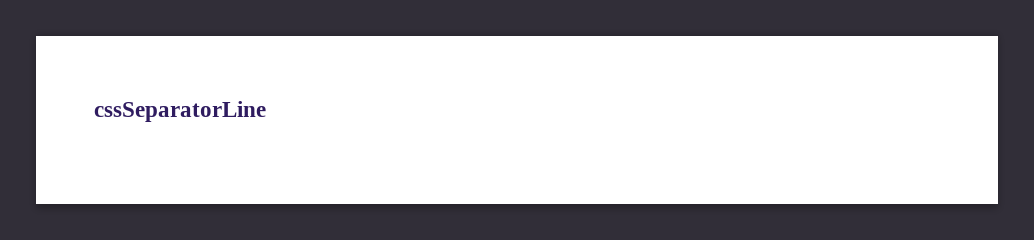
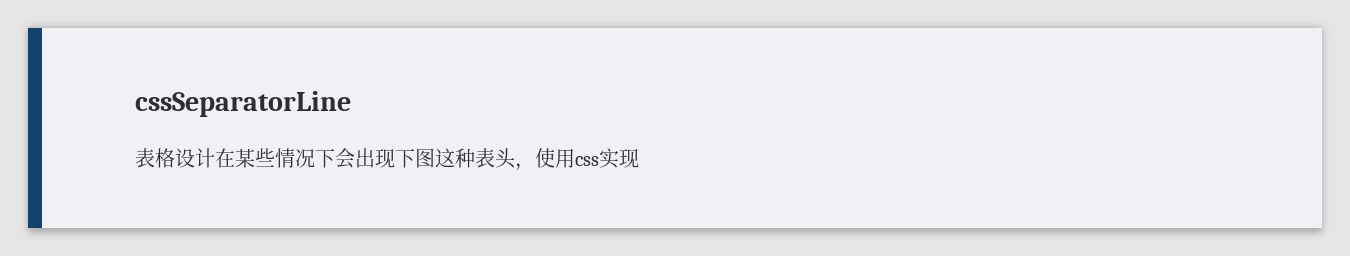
(266, 111) none -> [135,148,639,171] // 表格设计在某些情况下会出现下图这种表头，使用css实现

